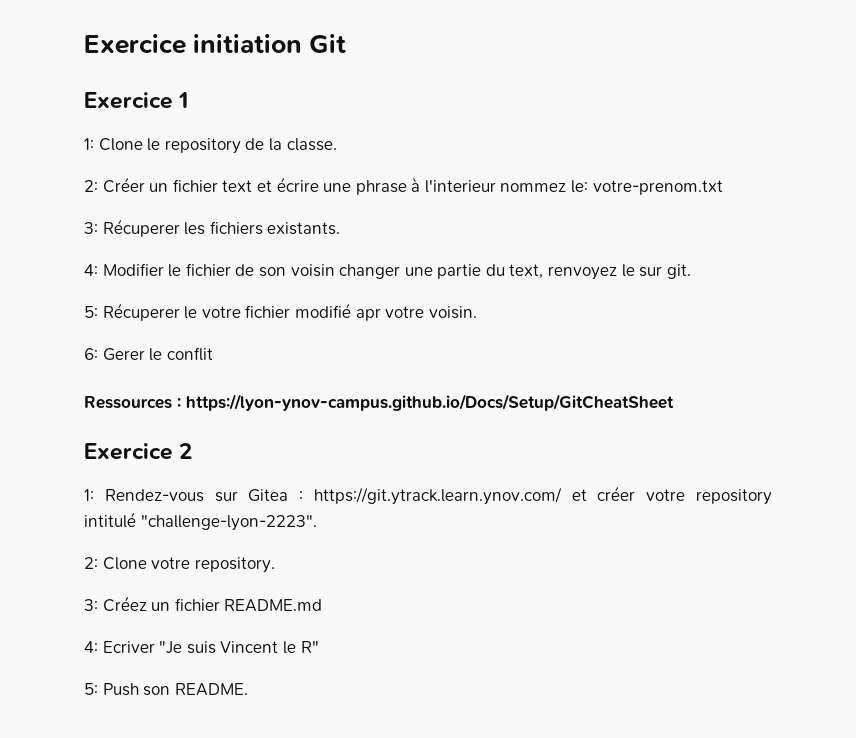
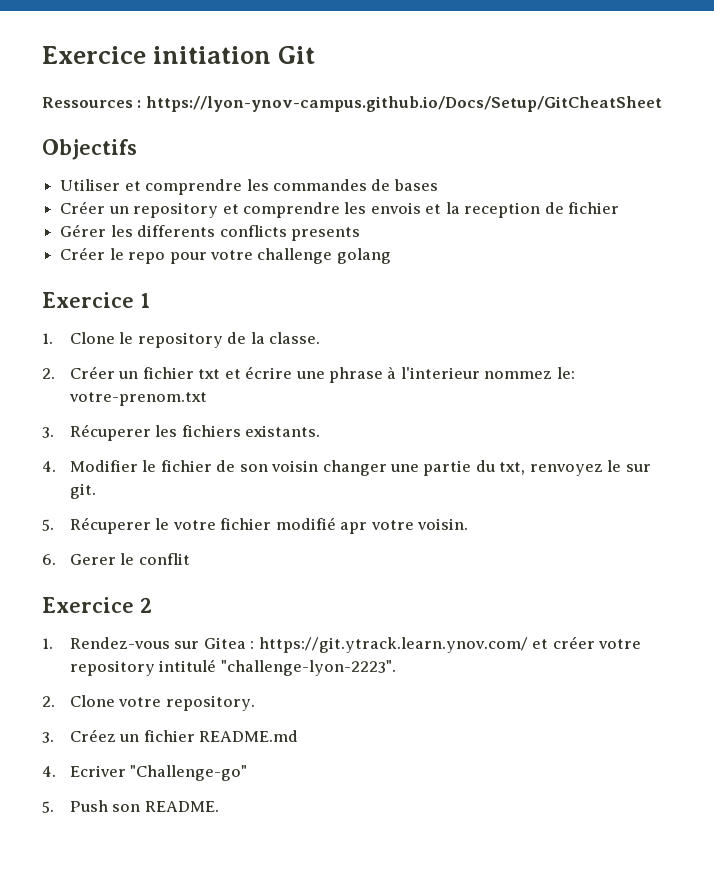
(347, 43) none -> [42,96,662,112] [42,139,137,160] [60,179,438,195] [60,201,620,218] [60,224,360,241] [60,247,391,264] // Ressources : https://lyon-ynov-campus.github.io/Docs/Setup/GitCheatSheet // Objectifs // Utiliser et comprendre les commandes de bases // Créer un repository et comprendre les envois et la reception de fichier // Gérer les differents conflicts presents // Créer le repo pour votre challenge golang
[84,138,94,150] 1: -> [42,333,53,344] 1.
[84,180,98,192] 2: -> [42,368,55,379] 2.
[222,180,253,192] text -> [198,369,221,379] txt
[84,222,98,234] 3: -> [42,427,54,438] 3.
[84,264,98,276] 4: -> [42,461,56,472] 4.
[509,264,544,279] text, -> [499,462,526,475] txt,
[84,306,98,318] 5: -> [42,519,54,531] 5.
[84,348,98,360] 6: -> [42,554,56,565] 6.
[84,394,674,411] // Ressources : https://lyon-ynov-campus.github.io/Docs/Setup/GitCheatSheet -> (190, 559) none
[84,489,94,501] 1: -> [42,638,53,649] 1.
[84,557,98,569] 2: -> [42,696,55,707] 2.
[84,599,98,611] 3: -> [42,732,54,743] 3.
[84,641,319,654] [84,683,98,695] 4: Ecriver "Je suis Vincent le R" // 5: -> [42,765,248,781] [42,801,54,813] 4. Ecriver "Challenge-go" // 5.

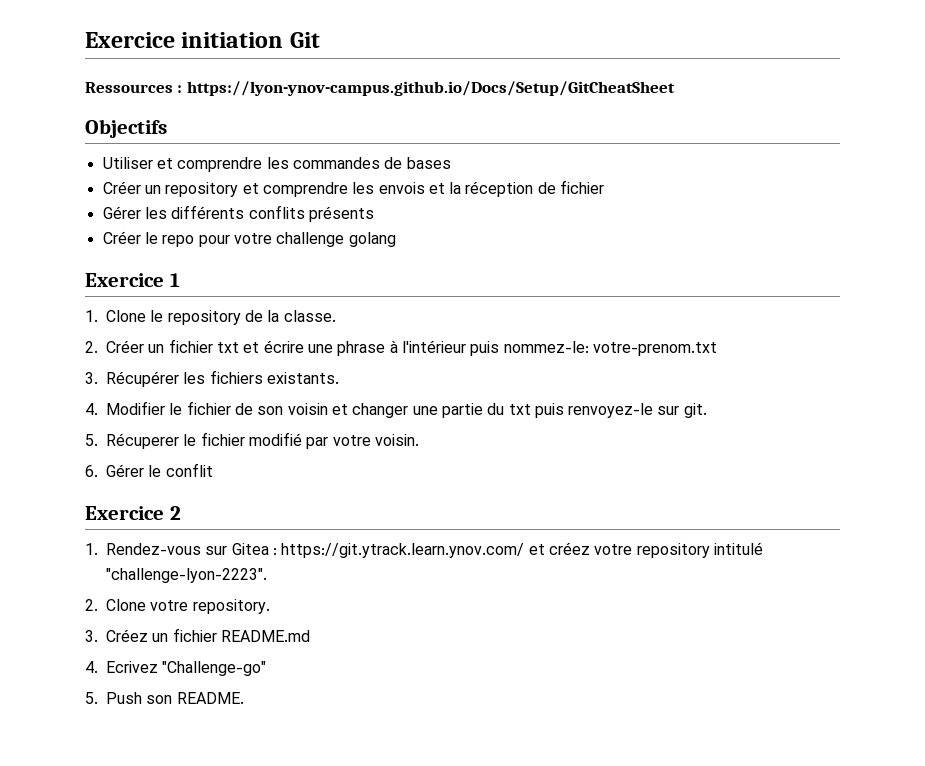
[464,202,541,218] reception -> [465,181,534,197] réception
[137,225,360,241] differents conflicts presents -> [171,205,374,222] différents conflits présents
[400,367,575,379] l'interieur nommez le: -> [401,340,589,356] l'intérieur puis nommez-le:
[69,424,151,441] Récuperer -> [106,371,179,387] Récupérer
(319, 466) none -> [331,404,348,415] et
[499,460,622,476] txt, renvoyez le -> [508,403,654,418] txt puis renvoyez-le
[172,520,216,530] votre -> (197, 440) none
[340,522,368,534] apr -> [306,437,329,449] par
[69,554,116,565] Gerer -> [106,464,144,477] Gérer
[552,636,595,649] créer -> [548,542,590,555] créez
[69,765,126,777] Ecriver -> [106,661,158,673] Ecrivez

